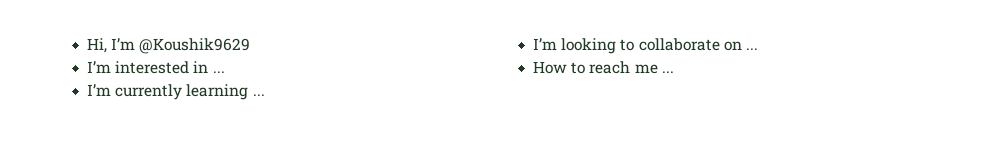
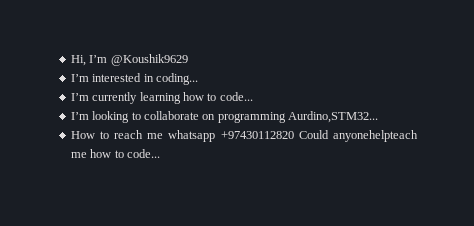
[212,71,225,73] ... -> [155,73,198,85] coding...
[252,94,265,96] ... -> [182,92,253,101] how to code...
[745,48,758,50] ... -> [217,111,378,123] programming Aurdino,STM32...
[661,71,674,73] ... -> [168,130,418,142] [70,149,160,158] whatsapp +97430112820 Could anyonehelpteach me how to code...

